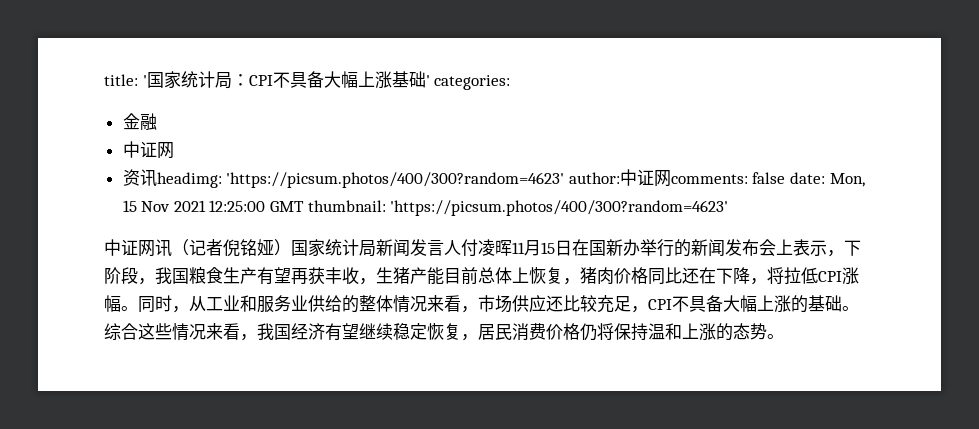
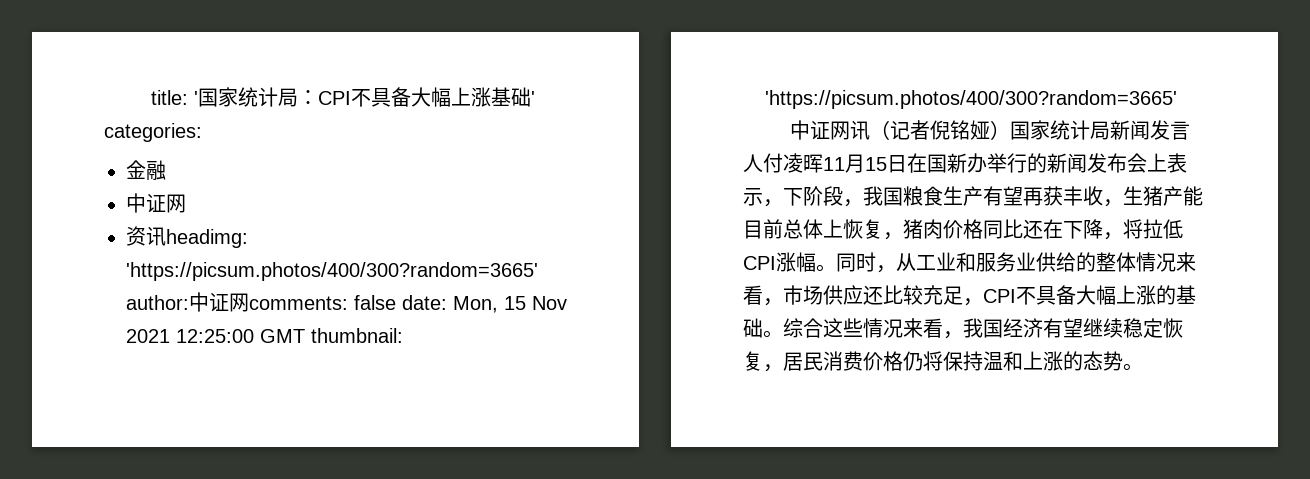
[226,172,565,188] 'https://picsum.photos/400/300?random=4623' -> [126,262,538,281] 'https://picsum.photos/400/300?random=3665'
[390,200,729,216] 'https://picsum.photos/400/300?random=4623' -> [765,90,1177,109] 'https://picsum.photos/400/300?random=3665'

